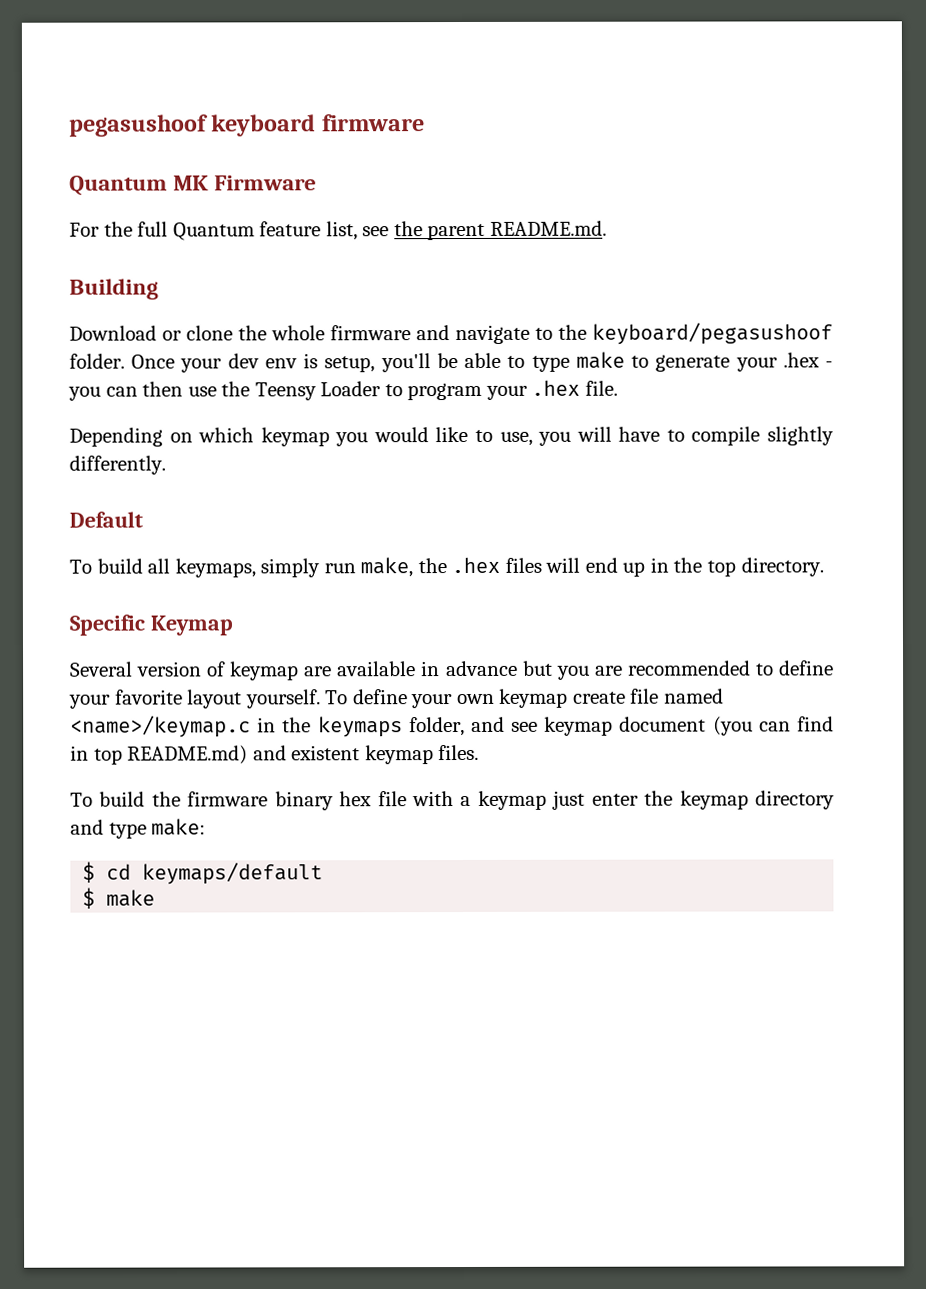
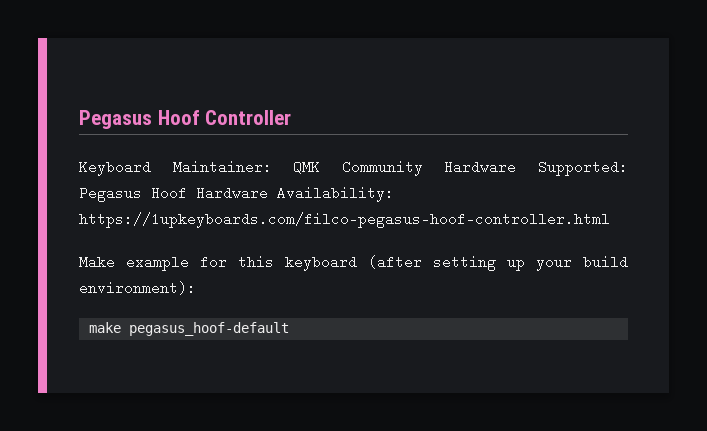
[69,114,425,137] [69,175,318,196] [69,220,607,241] [69,278,159,300] [69,322,833,345] [69,351,834,373] [68,379,618,401] [69,426,834,447] [69,455,166,475] [69,511,143,528] [69,556,824,578] [69,614,233,636] [70,660,835,681] [69,688,724,709] [70,715,834,738] [70,744,480,765] [70,790,836,811] [70,818,207,839] [82,861,324,885] [82,887,156,909] pegasushoof keyboard firmware // Quantum MK Firmware // For the full Quantum feature list, see the parent README.md. // Building // Download or clone the whole firmware and navigate to the keyboard/pegasushoof folder. Once your dev env is setup, you'll be able to type make to generate your .hex - you can then use the Teensy Loader to program your .hex file. // Depending on which keymap you would like to use, you will have to compile slightly differently. // Default // To build all keymaps, simply run make, the .hex files will end up in the top directory. // Specific Keymap // Several version of keymap are available in advance but you are recommended to define your favorite layout yourself. To define your own keymap create file named <name>/keymap.c in the keymaps folder, and see keymap document (you can find in top README.md) and existent keymap files. // To build the firmware binary hex file with a keymap just enter the keymap directory and type make: // $ cd keymaps/default // $ make -> [79,110,292,129] [79,160,628,176] [79,186,394,202] [79,212,610,228] [79,255,628,271] [79,281,196,295] [89,322,290,336] Pegasus Hoof Controller // Keyboard Maintainer: QMK Community Hardware Supported: Pegasus Hoof Hardware Availability: https://1upkeyboards.com/filco-pegasus-hoof-controller.html // Make example for this keyboard (after setting up your build environment): // make pegasus_hoof-default

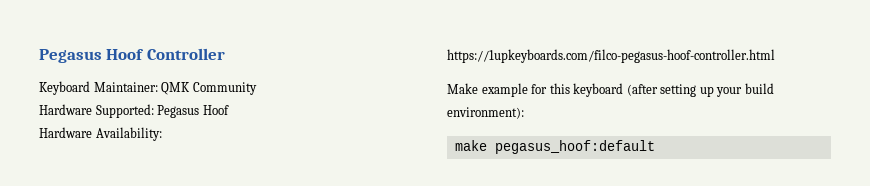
(423, 168) none -> (257, 88) //
(187, 193) none -> (229, 110) //
[129,322,290,336] pegasus_hoof-default -> [494,140,655,154] pegasus_hoof:default

